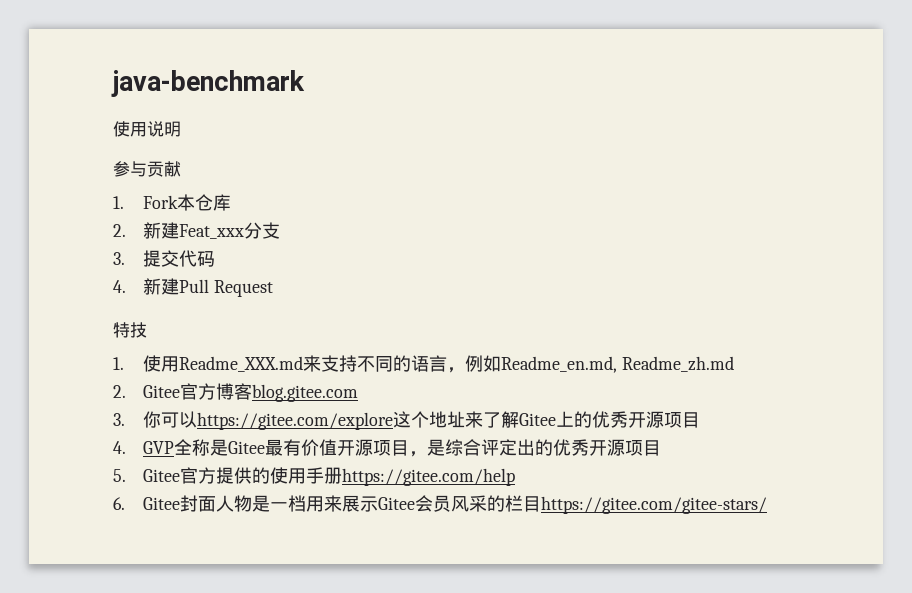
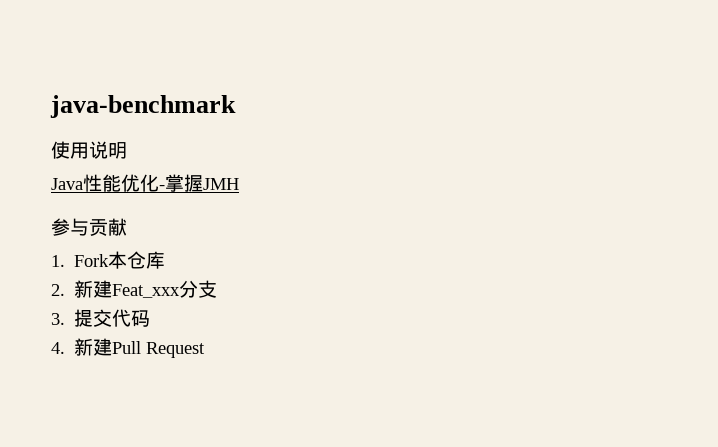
(181, 129) none -> [51,174,239,192] // Java性能优化-掌握JMH
[113,322,147,338] [113,355,734,373] [113,383,358,402] [113,411,700,430] [113,439,661,457] [113,467,515,486] [113,495,767,514] // 特技 // 1.使用Readme_XXX.md来支持不同的语言，例如Readme_en.md, Readme_zh.md // 2. Gitee官方博客blog.gitee.com // 3.你可以https://gitee.com/explore这个地址来了解Gitee上的优秀开源项目 // 4. GVP全称是Gitee最有价值开源项目，是综合评定出的优秀开源项目 // 5. Gitee官方提供的使用手册https://gitee.com/help // 6. Gitee封面人物是一档用来展示Gitee会员风采的栏目https://gitee.com/gitee-stars/ -> (206, 350) none

